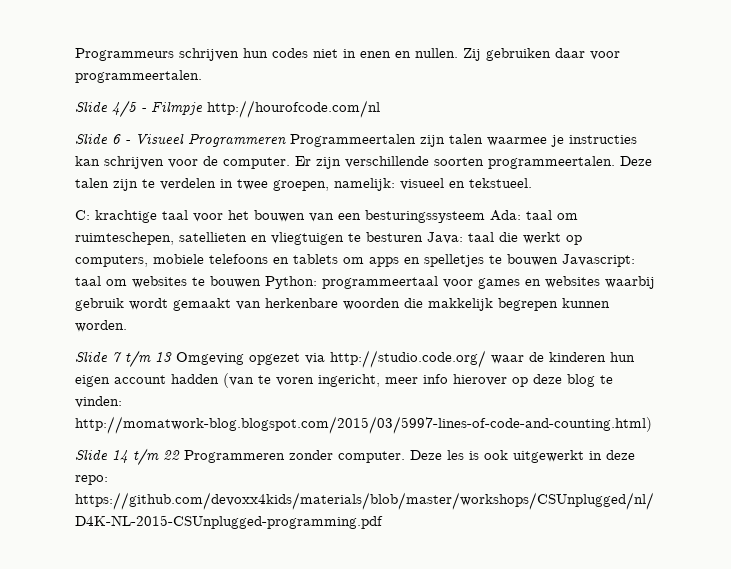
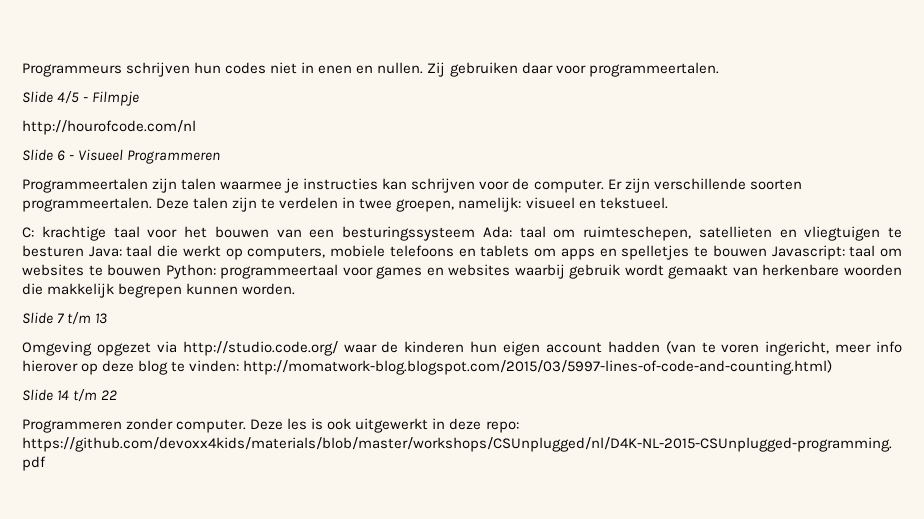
(203, 108) none -> (140, 98) //
(286, 140) none -> (221, 157) //
(172, 357) none -> (108, 318) //
(180, 455) none -> (118, 395) //

